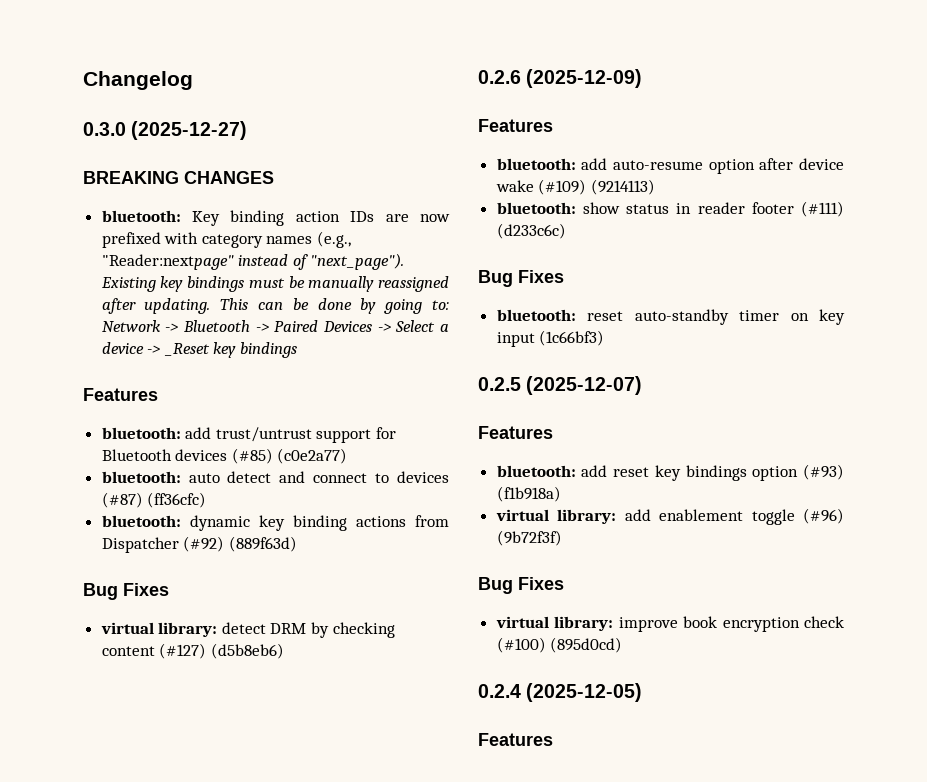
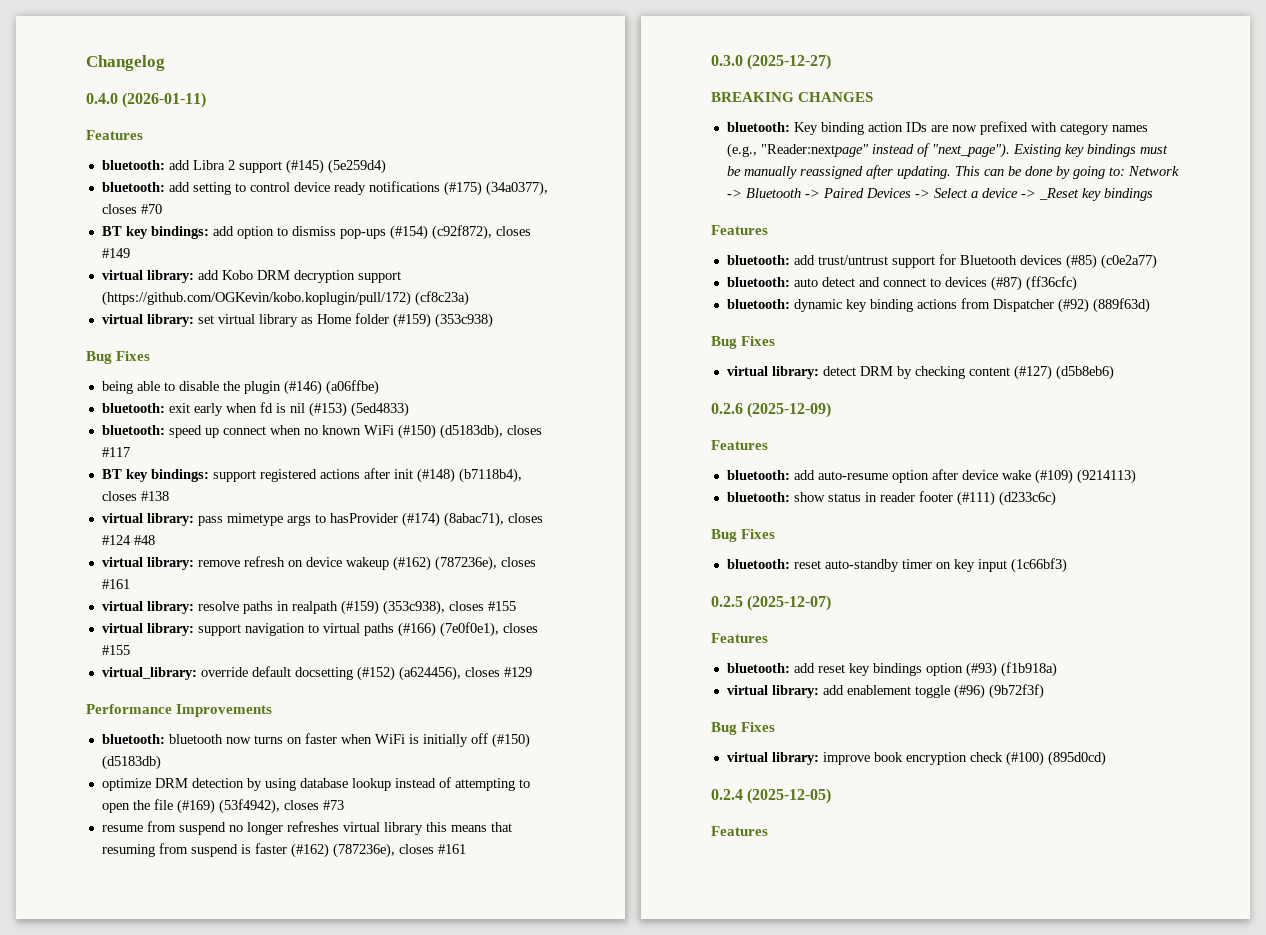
(193, 80) none -> [86,92,207,108] [86,130,143,140] [101,159,386,174] [101,181,548,196] [101,204,162,214] [101,225,531,240] [101,248,130,258] [101,270,401,283] [101,291,469,306] [101,313,493,328] [86,351,151,364] [101,380,379,395] [101,402,409,417] [101,424,542,439] [101,447,130,457] [101,468,522,483] [101,491,169,501] [101,512,543,527] [101,535,155,545] [101,556,536,571] [101,579,130,589] [101,600,516,615] [101,622,538,637] [101,645,130,655] [101,666,532,681] [86,704,273,717] [101,733,530,748] [101,755,161,770] [101,777,530,791] [101,799,344,814] [101,821,512,835] [101,843,466,858] // 0.4.0 (2026-01-11) // Features // bluetooth: add Libra 2 support (#145) (5e259d4) // bluetooth: add setting to control device ready notifications (#175) (34a0377), closes #70 // BT key bindings: add option to dismiss pop-ups (#154) (c92f872), closes #149 // virtual library: add Kobo DRM decryption support (https://github.com/OGKevin/kobo.koplugin/pull/172) (cf8c23a) // virtual library: set virtual library as Home folder (#159) (353c938) // Bug Fixes // being able to disable the plugin (#146) (a06ffbe) // bluetooth: exit early when fd is nil (#153) (5ed4833) // bluetooth: speed up connect when no known WiFi (#150) (d5183db), closes #117 // BT key bindings: support registered actions after init (#148) (b7118b4), closes #138 // virtual library: pass mimetype args to hasProvider (#174) (8abac71), closes #124 #48 // virtual library: remove refresh on device wakeup (#162) (787236e), closes #161 // virtual library: resolve paths in realpath (#159) (353c938), closes #155 // virtual library: support navigation to virtual paths (#166) (7e0f0e1), closes #155 // virtual_library: override default docsetting (#152) (a624456), closes #129 // Performance Improvements // bluetooth: bluetooth now turns on faster when WiFi is initially off (#150) (d5183db) // optimize DRM detection by using database lookup instead of attempting to open the file (#169) (53f4942), closes #73 // resume from suspend no longer refreshes virtual library this means that resuming from suspend is faster (#162) (787236e), closes #161

